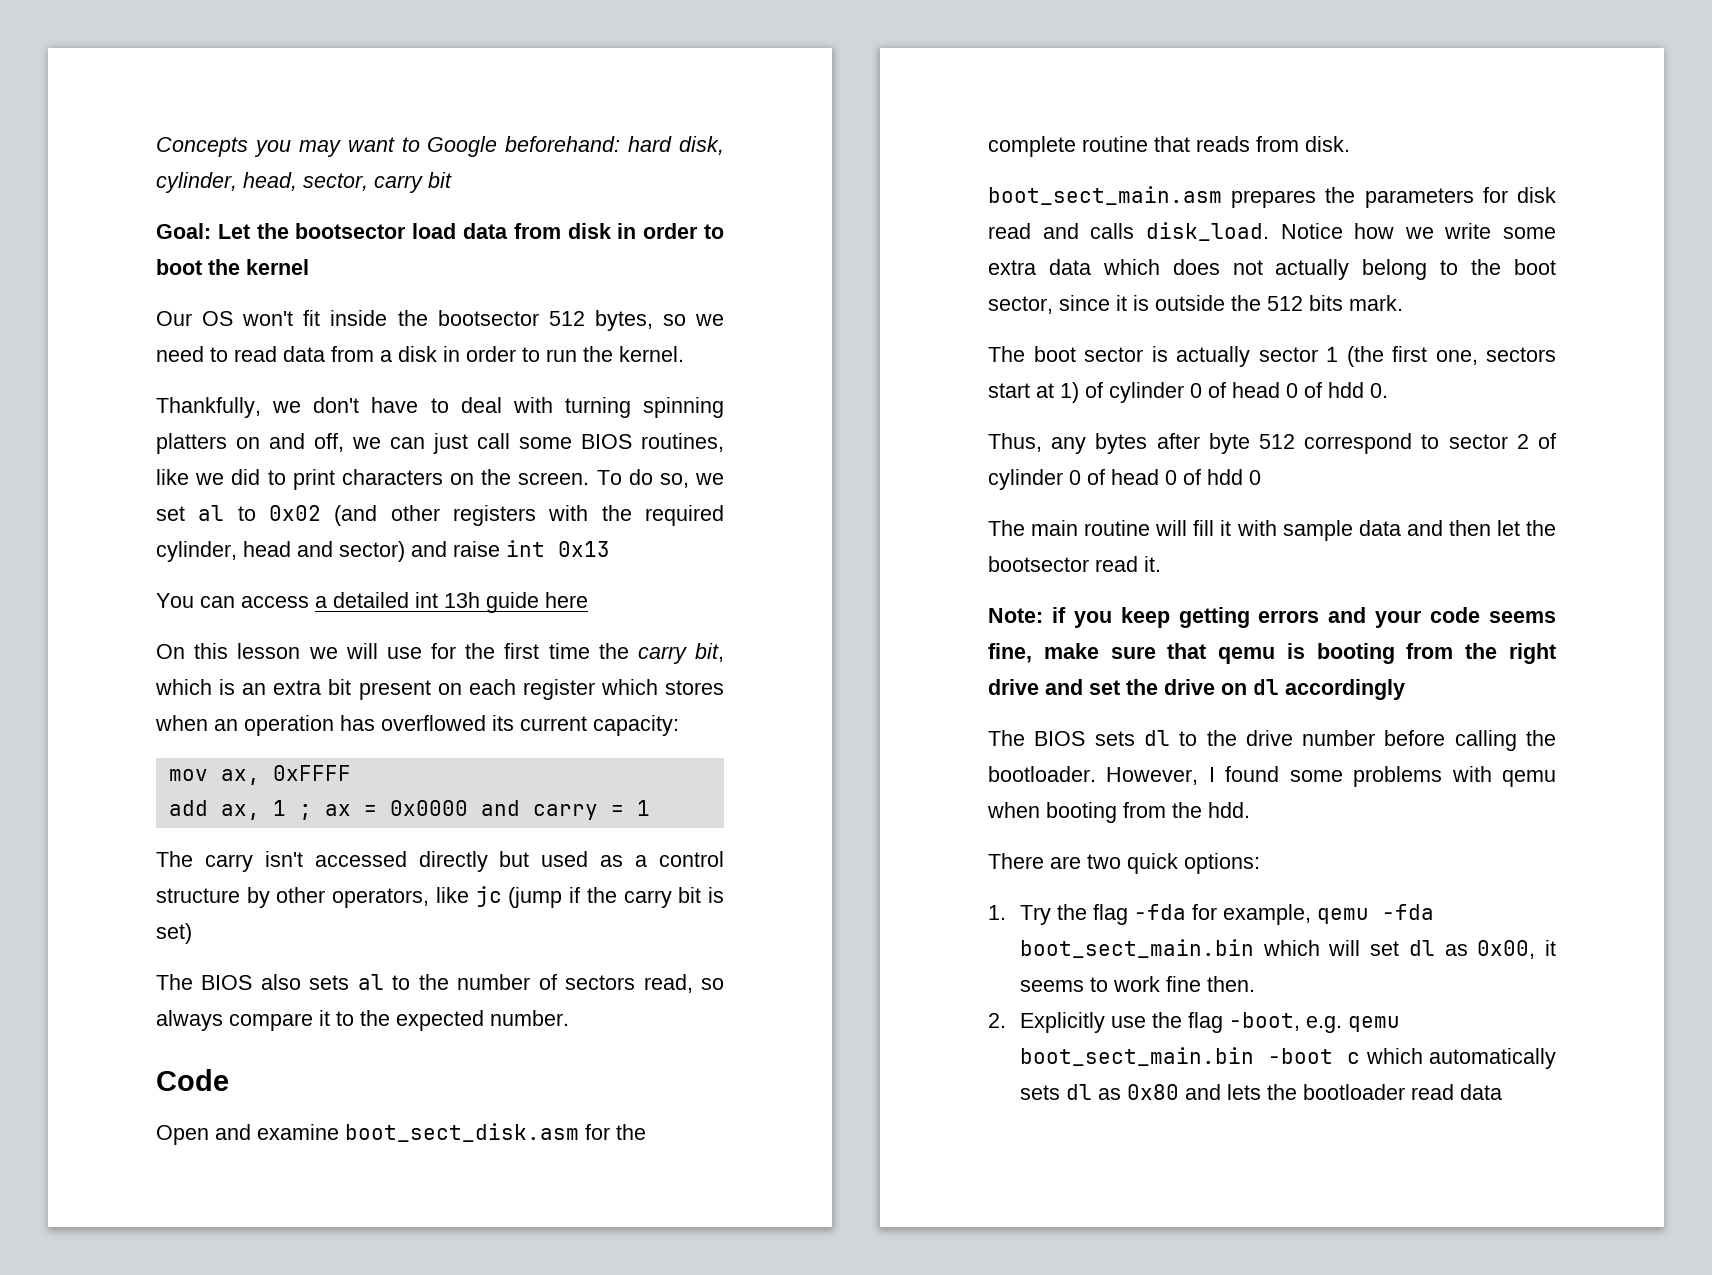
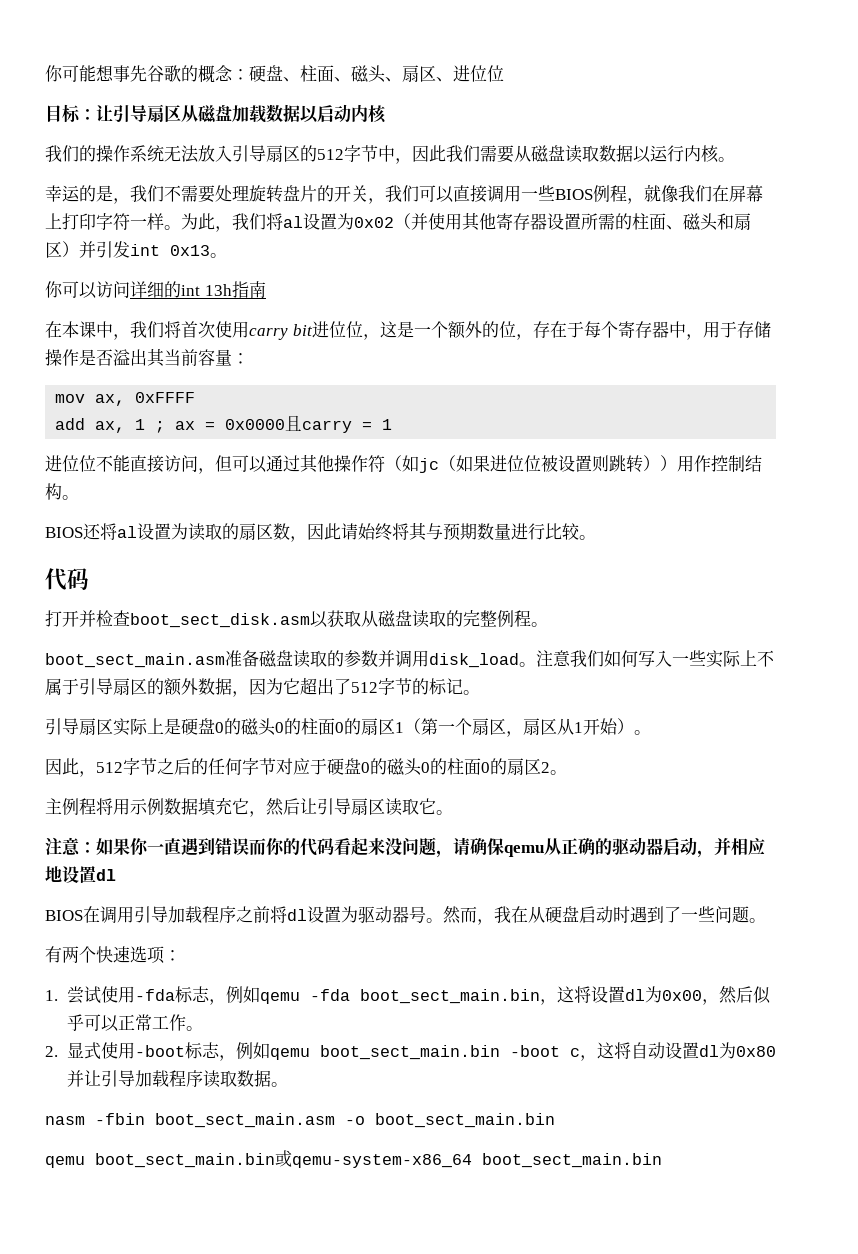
[156,136,724,157] [156,172,452,193] [156,223,724,239] [156,259,309,275] [156,310,725,331] [156,346,684,362] [156,397,724,418] [156,433,724,454] [156,469,725,490] [156,505,724,526] [156,540,610,562] [156,592,588,613] [156,643,724,664] [155,679,725,700] [155,715,679,736] Concepts you may want to Google beforehand: hard disk, cylinder, head, sector, carry bit // Goal: Let the bootsector load data from disk in order to boot the kernel // Our OS won't fit inside the bootsector 512 bytes, so we need to read data from a disk in order to run the kernel. // Thankfully, we don't have to deal with turning spinning platters on and off, we can just call some BIOS routines, like we did to print characters on the screen. To do so, we set al to 0x02 (and other registers with the required cylinder, head and sector) and raise int 0x13 // You can access a detailed int 13h guide here // On this lesson we will use for the first time the carry bit, which is an extra bit present on each register which stores when an operation has overflowed its current capacity: -> [45,65,504,83] [45,104,386,123] [45,145,735,164] [45,184,763,204] [45,212,751,232] [45,241,227,258] [45,281,266,299] [45,321,771,340] [45,348,249,367] 你可能想事先谷歌的概念：硬盘、柱面、磁头、扇区、进位位 // 目标：让引导扇区从磁盘加载数据以启动内核 // 我们的操作系统无法放入引导扇区的512字节中，因此我们需要从磁盘读取数据以运行内核。 // 幸运的是，我们不需要处理旋转盘片的开关，我们可以直接调用一些BIOS例程，就像我们在屏幕上打印字符一样。为此，我们将al设置为0x02（并使用其他寄存器设置所需的柱面、磁头和扇区）并引发int 0x13。 // 你可以访问详细的int 13h指南 // 在本课中，我们将首次使用carry bit进位位，这是一个额外的位，存在于每个寄存器中，用于存储操作是否溢出其当前容量：
[480,800,520,816] and -> [285,415,303,431] 且
[156,851,725,872] [156,886,725,908] [156,923,192,944] [156,974,724,993] [156,1010,569,1031] [156,1069,229,1091] [156,1123,646,1145] [988,136,1350,157] [988,186,1556,208] [988,222,1556,241] [988,259,1556,280] [988,295,1403,314] [988,346,1556,367] [988,382,1388,403] [988,433,1556,454] [988,469,1261,490] [988,520,1556,541] [988,556,1161,572] [988,607,1556,628] [988,643,1556,664] [988,679,1405,700] [988,730,1556,751] [988,766,1556,787] [987,802,1250,823] [988,853,1260,874] [988,904,1434,925] [1019,939,1557,959] [1019,976,1255,992] [988,1012,1400,1033] [1019,1047,1556,1069] [1019,1084,1502,1100] The carry isn't accessed directly but used as a control structure by other operators, like jc (jump if the carry bit is set) // The BIOS also sets al to the number of sectors read, so always compare it to the expected number. // Code // Open and examine boot_sect_disk.asm for the complete routine that reads from disk. // boot_sect_main.asm prepares the parameters for disk read and calls disk_load. Notice how we write some extra data which does not actually belong to the boot sector, since it is outside the 512 bits mark. // The boot sector is actually sector 1 (the first one, sectors start at 1) of cylinder 0 of head 0 of hdd 0. // Thus, any bytes after byte 512 correspond to sector 2 of cylinder 0 of head 0 of hdd 0 // The main routine will fill it with sample data and then let the bootsector read it. // Note: if you keep getting errors and your code seems fine, make sure that qemu is booting from the right drive and set the drive on dl accordingly // The BIOS sets dl to the drive number before calling the bootloader. However, I found some problems with qemu when booting from the hdd. // There are two quick options: // 1. Try the flag -fda for example, qemu -fda boot_sect_main.bin which will set dl as 0x00, it seems to work fine then. // 2. Explicitly use the flag -boot, e.g. qemu boot_sect_main.bin -boot c which automatically sets dl as 0x80 and lets the bootloader read data -> [45,454,762,474] [45,483,79,500] [45,522,596,542] [45,568,89,591] [45,610,548,628] [45,650,774,668] [45,677,480,697] [45,718,651,737] [45,758,567,777] [45,797,453,817] [45,837,765,858] [45,866,116,883] [45,906,766,925] [45,946,181,964] [45,986,771,1005] [66,1014,203,1032] [45,1042,776,1061] [66,1070,288,1088] [45,1113,555,1128] [45,1150,662,1168] 进位位不能直接访问，但可以通过其他操作符（如jc（如果进位位被设置则跳转））用作控制结构。 // BIOS还将al设置为读取的扇区数，因此请始终将其与预期数量进行比较。 // 代码 // 打开并检查boot_sect_disk.asm以获取从磁盘读取的完整例程。 // boot_sect_main.asm准备磁盘读取的参数并调用disk_load。注意我们如何写入一些实际上不属于引导扇区的额外数据，因为它超出了512字节的标记。 // 引导扇区实际上是硬盘0的磁头0的柱面0的扇区1（第一个扇区，扇区从1开始）。 // 因此，512字节之后的任何字节对应于硬盘0的磁头0的柱面0的扇区2。 // 主例程将用示例数据填充它，然后让引导扇区读取它。 // 注意：如果你一直遇到错误而你的代码看起来没问题，请确保qemu从正确的驱动器启动，并相应地设置dl // BIOS在调用引导加载程序之前将dl设置为驱动器号。然而，我在从硬盘启动时遇到了一些问题。 // 有两个快速选项： // 1.尝试使用-fda标志，例如qemu -fda boot_sect_main.bin，这将设置dl为0x00，然后似乎可以正常工作。 // 2.显式使用-boot标志，例如qemu boot_sect_main.bin -boot c，这将自动设置dl为0x80并让引导加载程序读取数据。 // nasm -fbin boot_sect_main.asm -o boot_sect_main.bin // qemu boot_sect_main.bin或qemu-system-x86_64 boot_sect_main.bin

